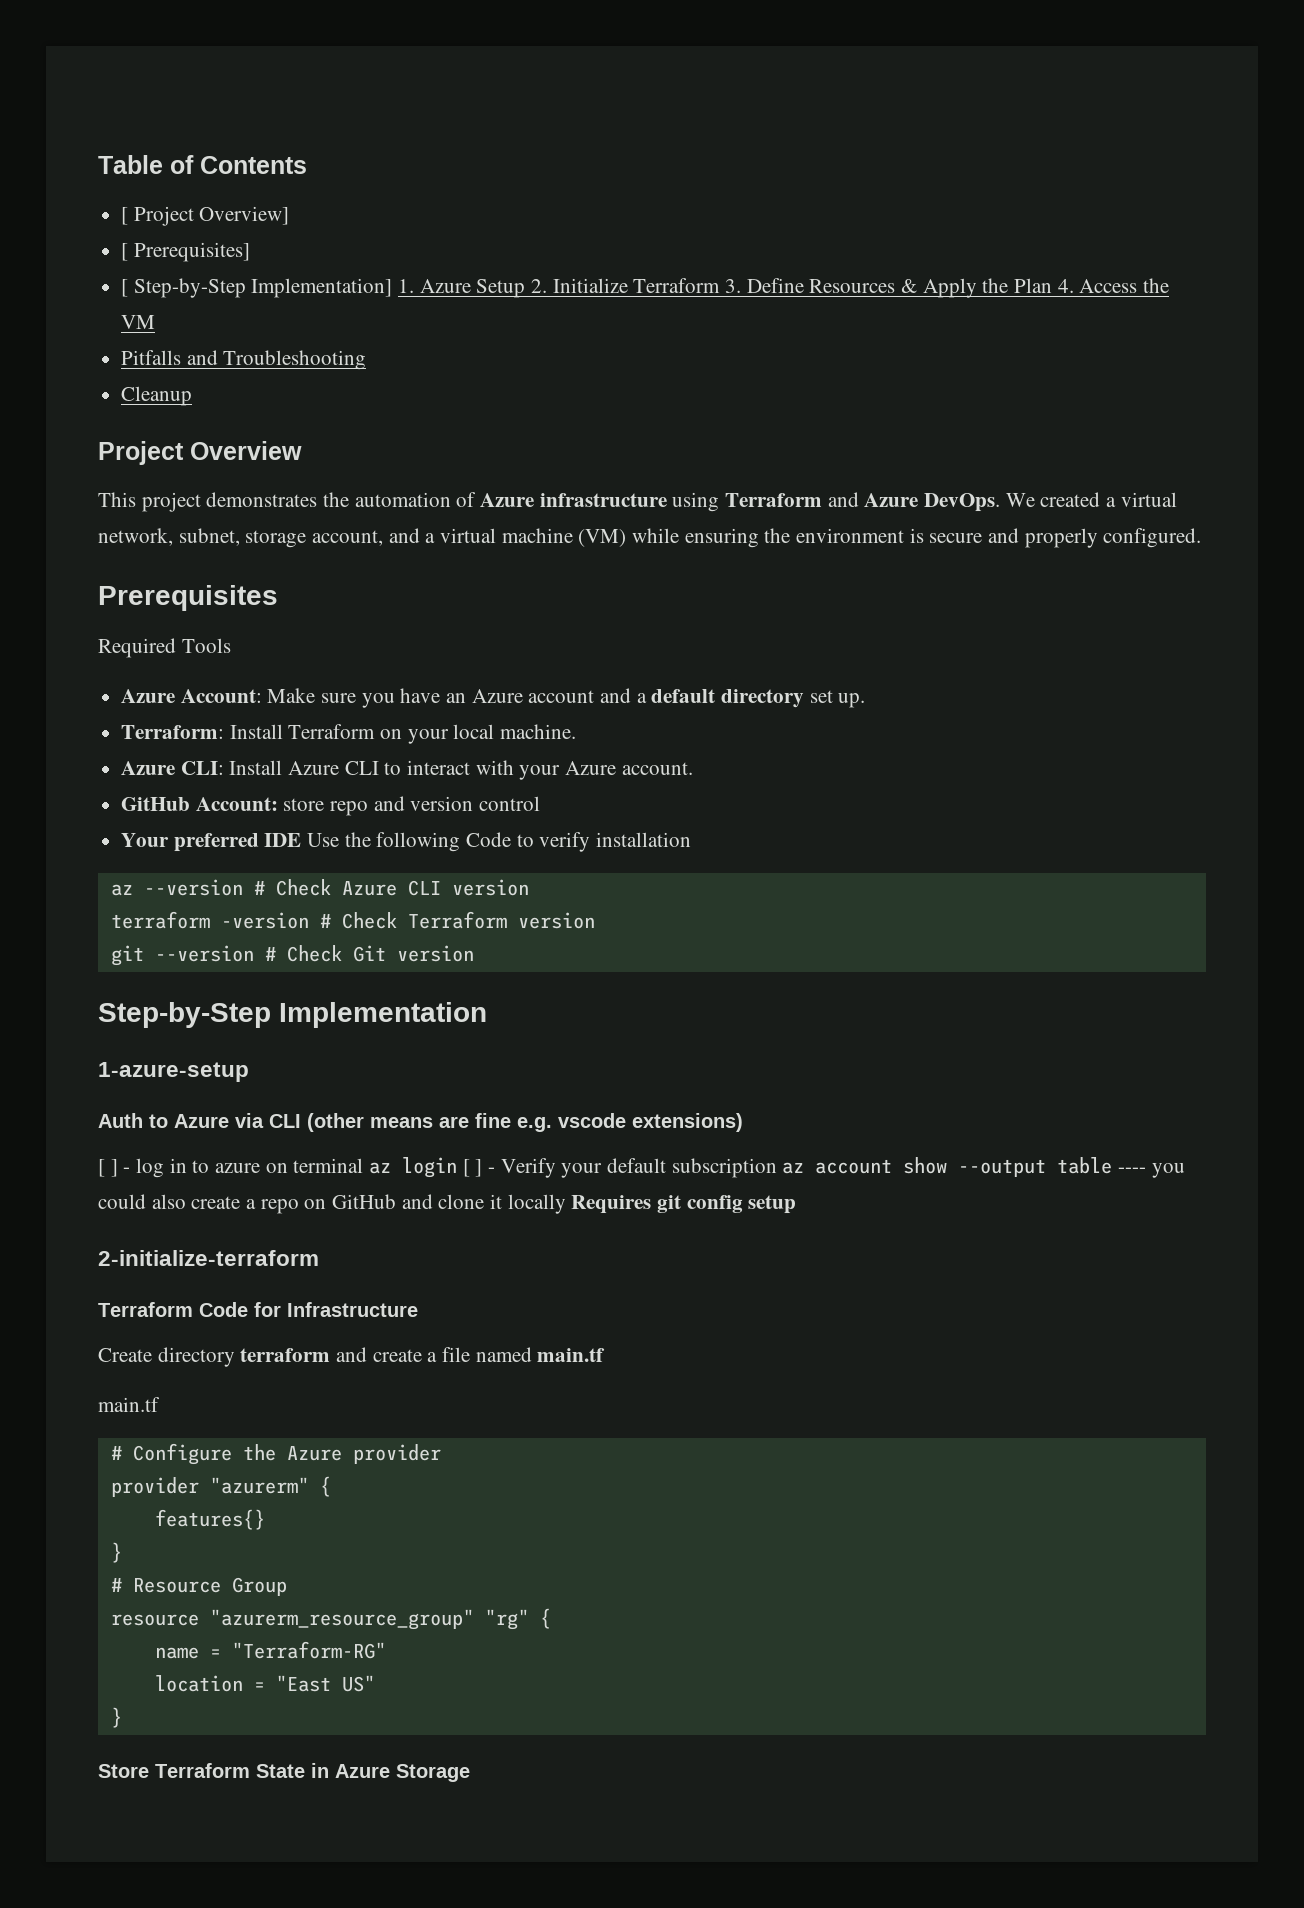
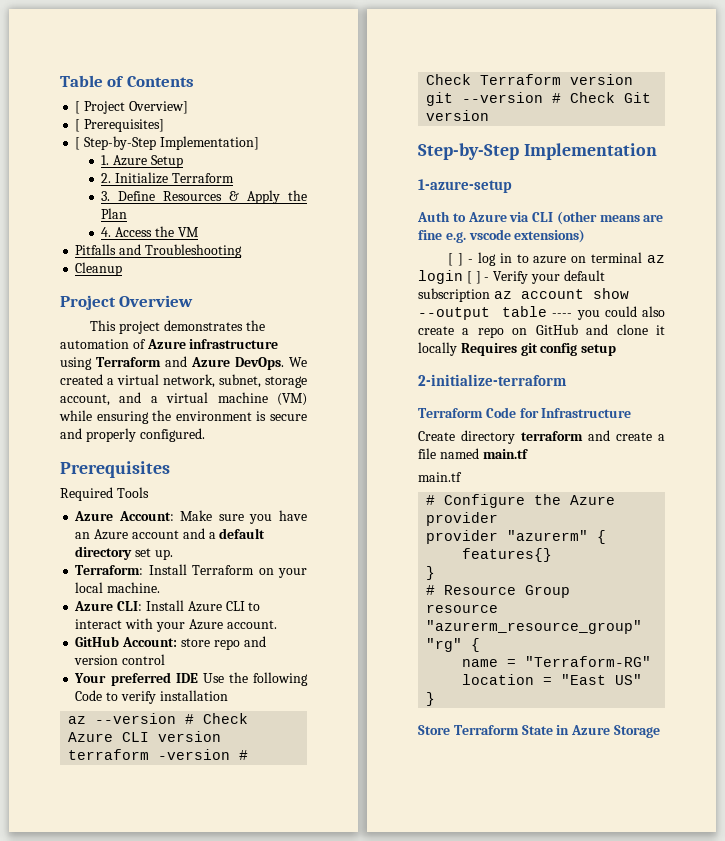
(393, 288) none -> (259, 143) //
(526, 288) none -> (183, 161) //
(721, 285) none -> (234, 178) //
(1053, 285) none -> (128, 213) //

